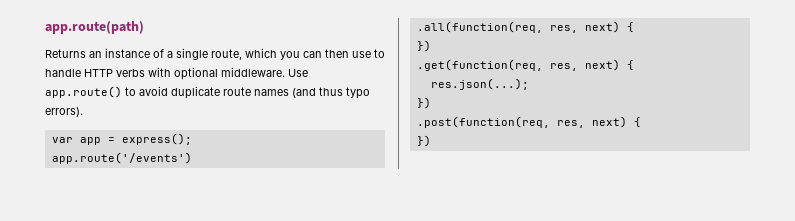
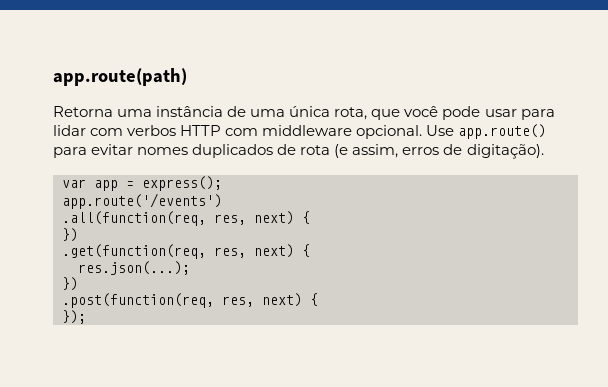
[45,48,385,60] [45,67,308,80] [45,86,370,99] [45,107,83,117] Returns an instance of a single route, which you can then use to handle HTTP verbs with optional middleware. Use app.route() to avoid duplicate route names (and thus typo errors). -> [53,106,555,120] [53,124,547,139] [53,144,544,159] Retorna uma instância de uma única rota, que você pode usar para lidar com verbos HTTP com middleware opcional. Use app.route() para evitar nomes duplicados de rota (e assim, erros de digitação).
[416,135,431,147] }) -> [62,310,86,324] });

